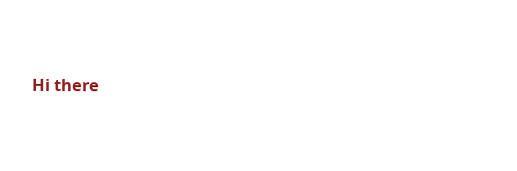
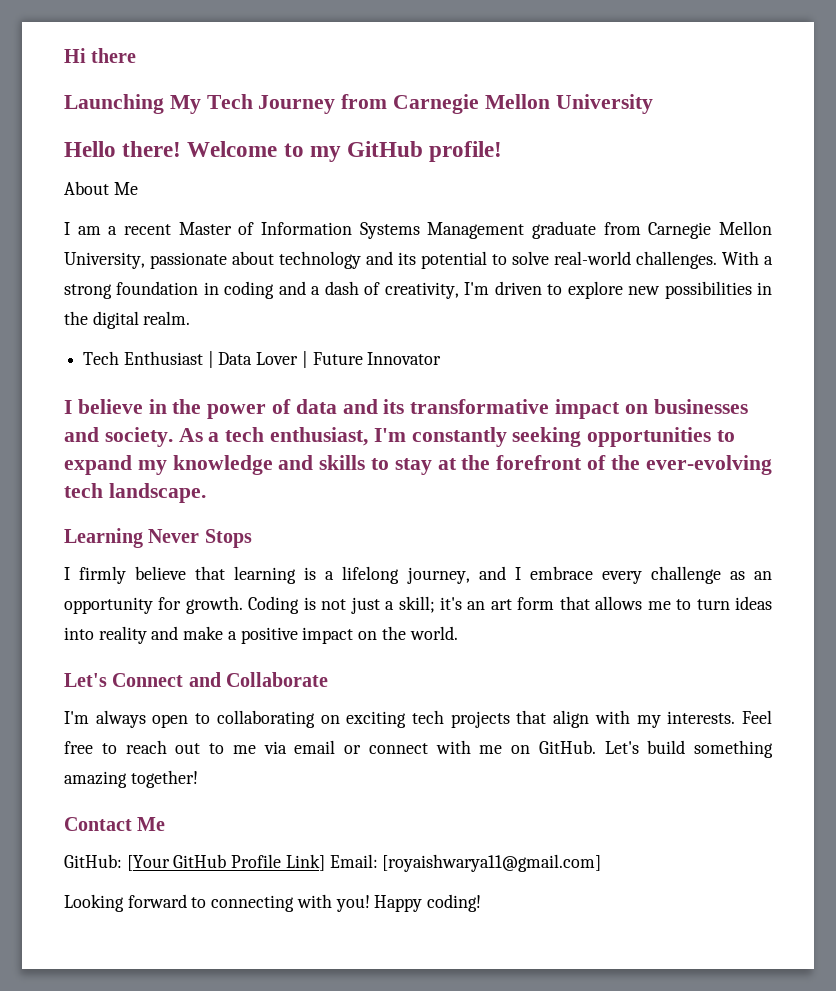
(101, 85) none -> [64,94,653,114] [64,141,503,162] [64,181,138,195] [64,221,772,239] [64,251,773,269] [64,281,772,299] [64,311,191,329] [83,351,442,368] [64,399,748,419] [64,427,736,447] [64,455,772,475] [64,483,206,503] [64,528,252,548] [64,566,773,584] [64,596,773,614] [64,626,458,644] [64,672,329,687] [64,710,772,728] [64,740,773,758] [64,770,198,788] [64,817,166,831] [64,854,602,872] [64,894,482,912] // Launching My Tech Journey from Carnegie Mellon University // Hello there! Welcome to my GitHub profile! // About Me // I am a recent Master of Information Systems Management graduate from Carnegie Mellon University, passionate about technology and its potential to solve real-world challenges. With a strong foundation in coding and a dash of creativity, I'm driven to explore new possibilities in the digital realm. // Tech Enthusiast | Data Lover | Future Innovator // I believe in the power of data and its transformative impact on businesses and society. As a tech enthusiast, I'm constantly seeking opportunities to expand my knowledge and skills to stay at the forefront of the ever-evolving tech landscape. // Learning Never Stops // I firmly believe that learning is a lifelong journey, and I embrace every challenge as an opportunity for growth. Coding is not just a skill; it's an art form that allows me to turn ideas into reality and make a positive impact on the world. // Let's Connect and Collaborate // I'm always open to collaborating on exciting tech projects that align with my interests. Feel free to reach out to me via email or connect with me on GitHub. Let's build something amazing together! // Contact Me // GitHub: [Your GitHub Profile Link] Email: [royaishwarya11@gmail.com] // Looking forward to connecting with you! Happy coding!

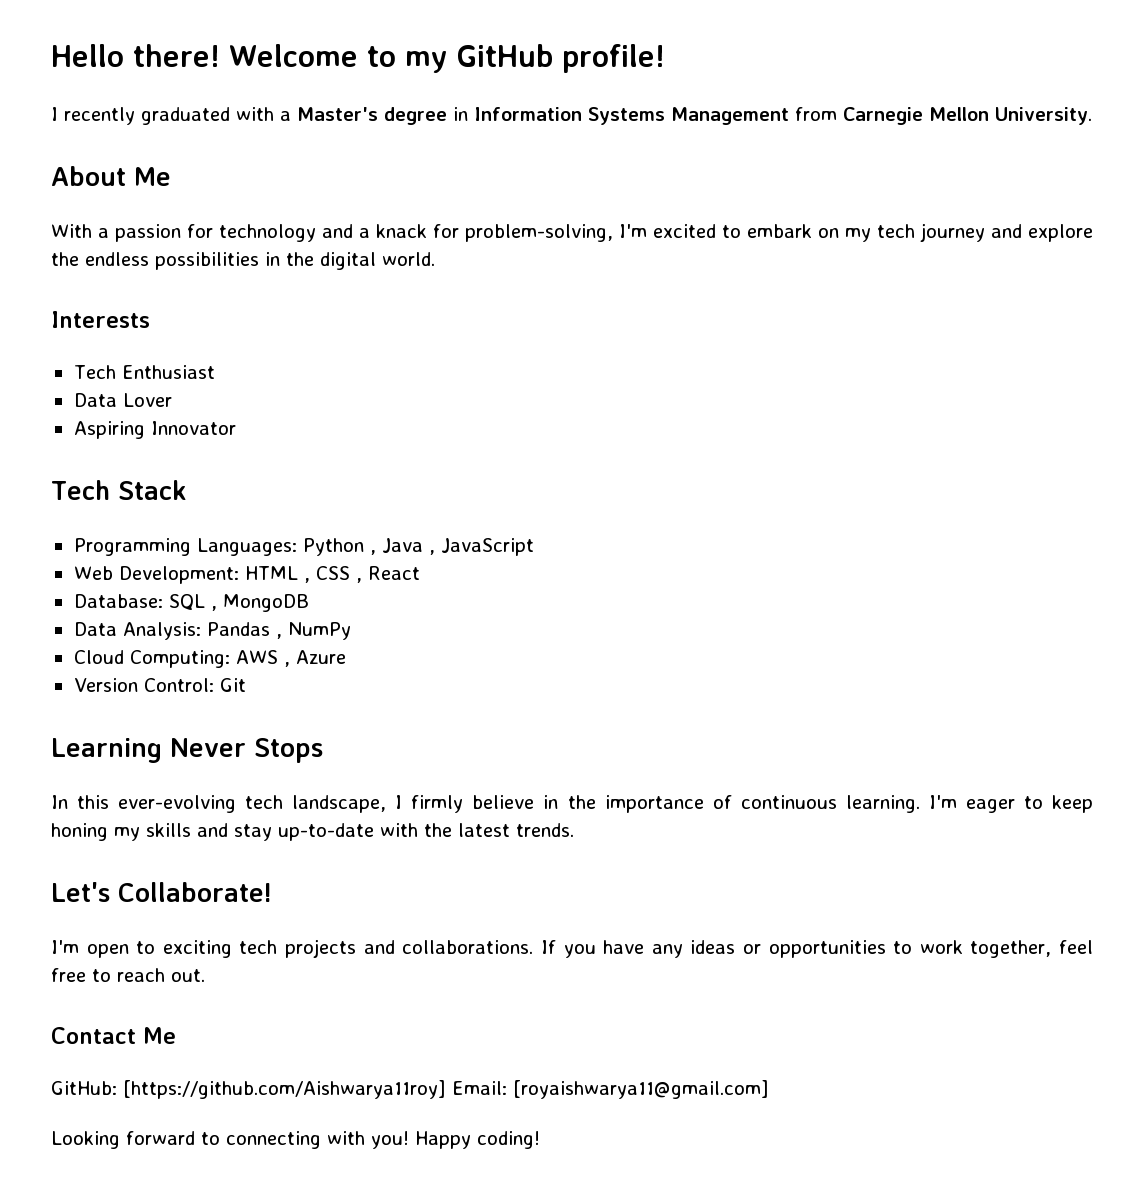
[64,48,137,63] [64,94,653,114] Hi there // Launching My Tech Journey from Carnegie Mellon University // -> (51, 55) none
[64,181,138,195] [64,221,772,239] [64,251,773,269] [64,281,661,299] About Me // I am a recent Master of Information Systems Management graduate from Carnegie Mellon University, passionate about technology and its potential to solve real-world challenges. With a strong foundation in coding and a dash of creativity, I'm driven to explore new -> [51,107,1092,125] [51,166,171,186] [51,223,1093,242] [51,252,149,266] I recently graduated with a Master's degree in Information Systems Management from Carnegie Mellon University. // About Me // With a passion for technology and a knack for problem-solving, I'm excited to embark on my tech journey and explore the endless
[143,311,191,325] realm. -> [382,252,435,266] [51,311,150,328] world. // Interests
[207,351,214,368] | -> (215, 372) //
[301,351,363,368] | Future -> [73,421,145,439] // Aspiring
[64,399,748,419] [64,427,736,447] [64,455,772,475] [64,483,206,503] [64,528,252,548] [64,566,773,584] [64,596,773,614] [64,626,458,644] [64,672,329,687] [64,710,146,728] I believe in the power of data and its transformative impact on businesses and society. As a tech enthusiast, I'm constantly seeking opportunities to expand my knowledge and skills to stay at the forefront of the ever-evolving tech landscape. // Learning Never Stops // I firmly believe that learning is a lifelong journey, and I embrace every challenge as an opportunity for growth. Coding is not just a skill; it's an art form that allows me to turn ideas into reality and make a positive impact on the world. // Let's Connect and Collaborate // I'm always -> [51,480,187,500] [73,538,534,556] [73,566,420,584] [73,594,309,612] [73,622,351,640] [73,650,346,668] [73,678,246,692] [51,738,323,763] [51,795,1093,813] [51,823,574,841] [51,882,272,902] [51,940,79,954] Tech Stack // Programming Languages: Python , Java , JavaScript // Web Development: HTML , CSS , React // Database: SQL , MongoDB // Data Analysis: Pandas , NumPy // Cloud Computing: AWS , Azure // Version Control: Git // Learning Never Stops // In this ever-evolving tech landscape, I firmly believe in the importance of continuous learning. I'm eager to keep honing my skills and stay up-to-date with the latest trends. // Let's Collaborate! // I'm
[216,710,340,728] collaborating on -> (156, 947) none
[516,710,772,728] [64,740,773,758] [64,770,198,788] that align with my interests. Feel free to reach out to me via email or connect with me on GitHub. Let's build something amazing together! -> [363,940,1093,958] [51,968,205,982] and collaborations. If you have any ideas or opportunities to work together, feel free to reach out.
[126,854,325,871] [Your GitHub Profile Link] -> [123,1080,446,1099] [https://github.com/Aishwarya11roy]

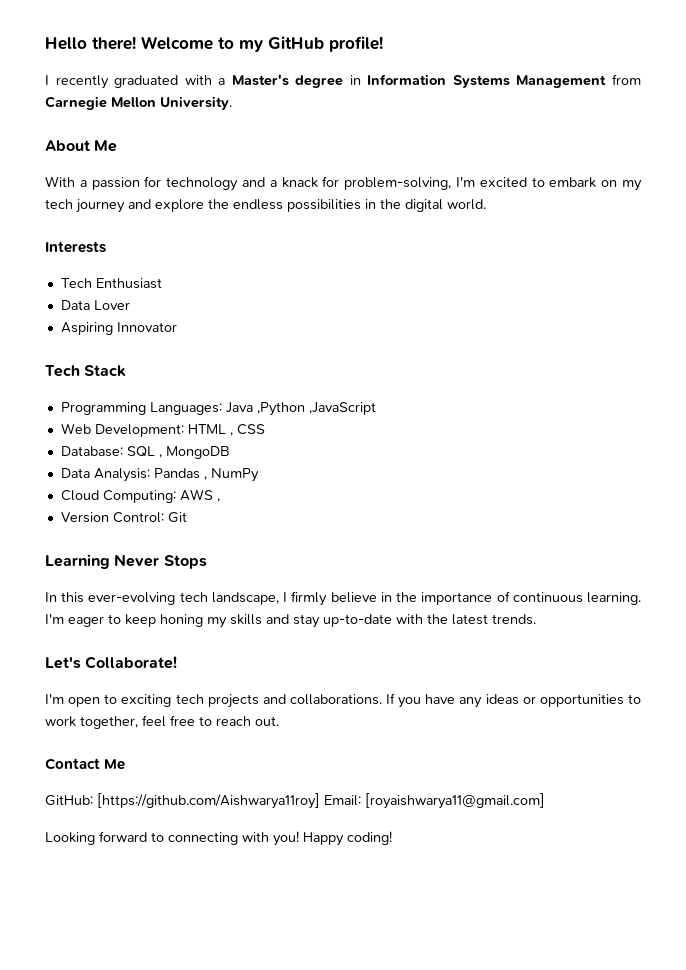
[302,538,534,556] Python , Java , JavaScript -> [225,402,376,416] Java ,Python ,JavaScript
[355,566,420,583] , React -> (265, 429) none
[295,650,346,664] Azure -> (220, 500) none

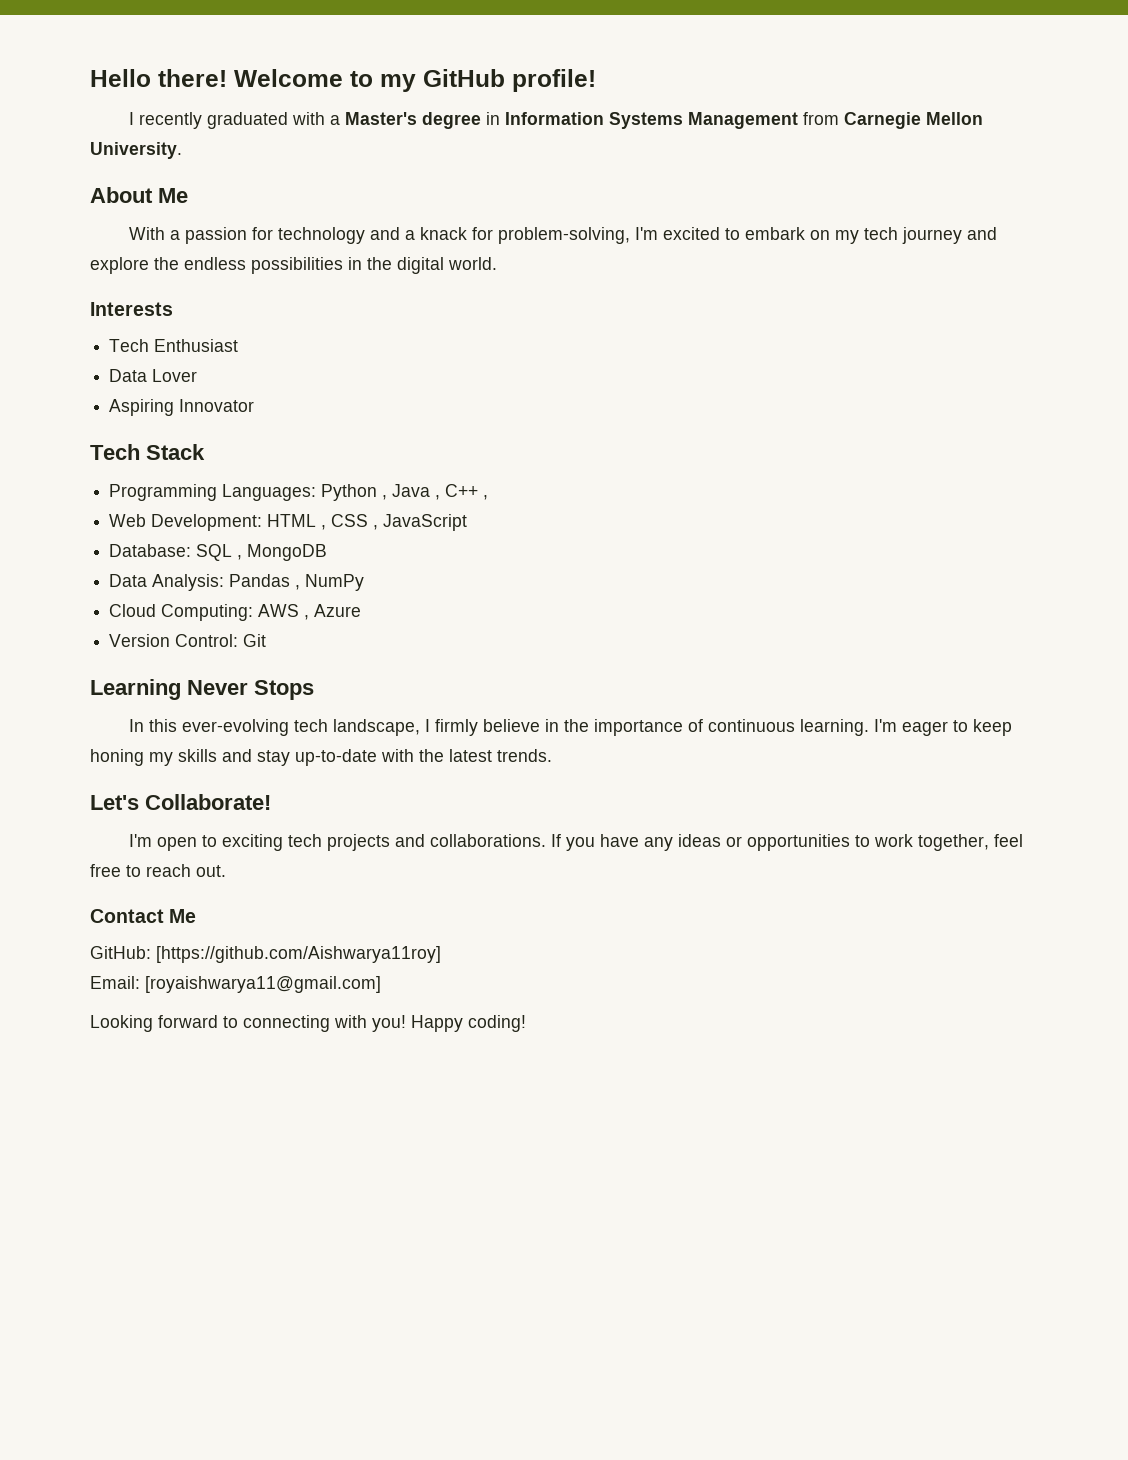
[225,402,376,416] Java ,Python ,JavaScript -> [321,484,489,501] Python , Java , C++ ,
(265, 429) none -> [373,514,468,531] , JavaScript
(220, 500) none -> [314,604,362,617] Azure
(320, 801) none -> (441, 954) //

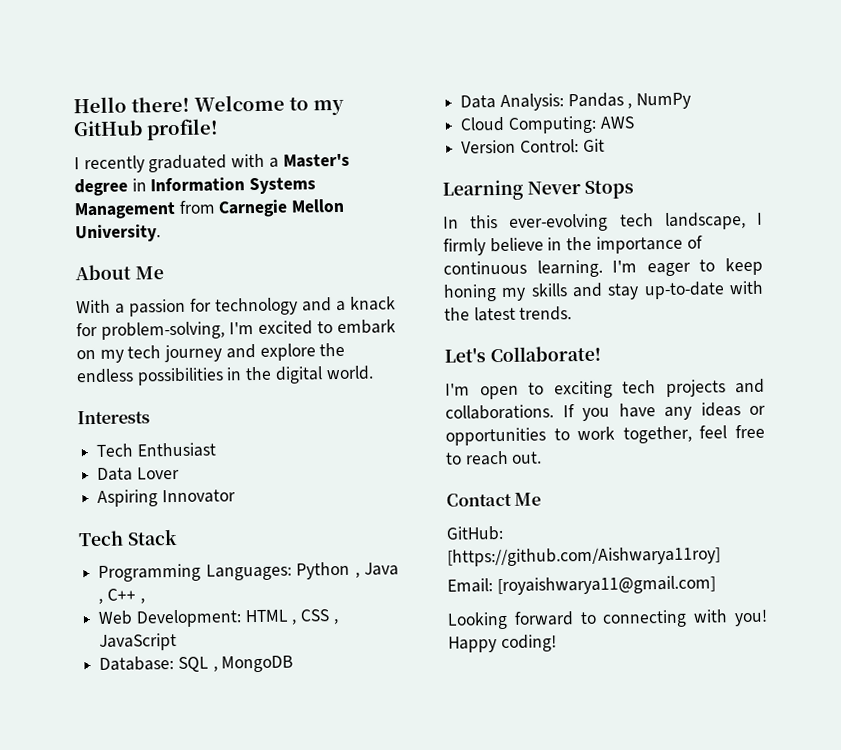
[304,604,362,620] , Azure -> (635, 122) none

